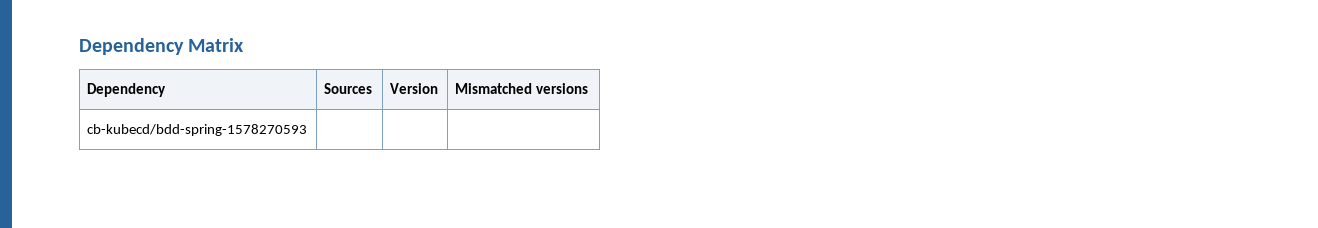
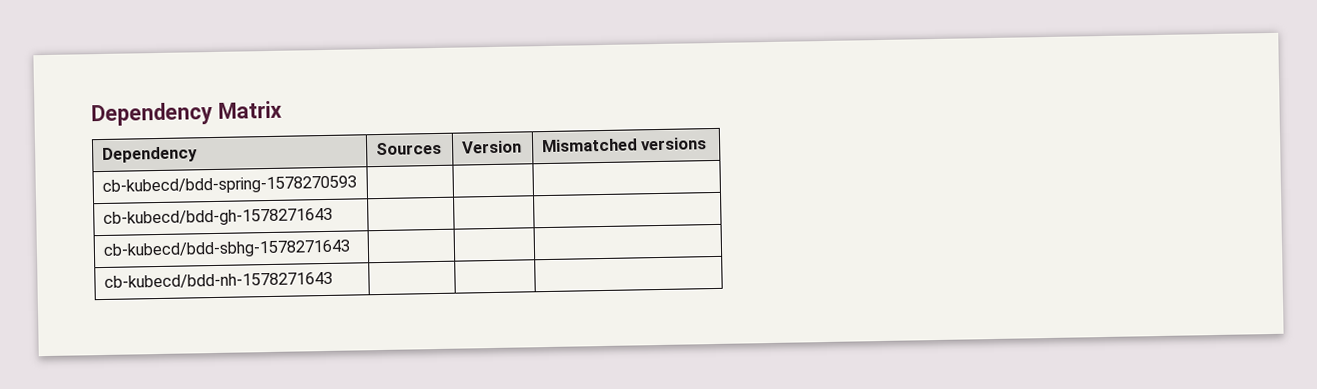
(308, 130) none -> [102,207,333,227] [102,239,351,259] [103,271,333,289] // cb-kubecd/bdd-gh-1578271643 | | | // cb-kubecd/bdd-sbhg-1578271643 | | | // cb-kubecd/bdd-nh-1578271643 | | |

